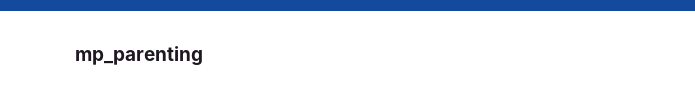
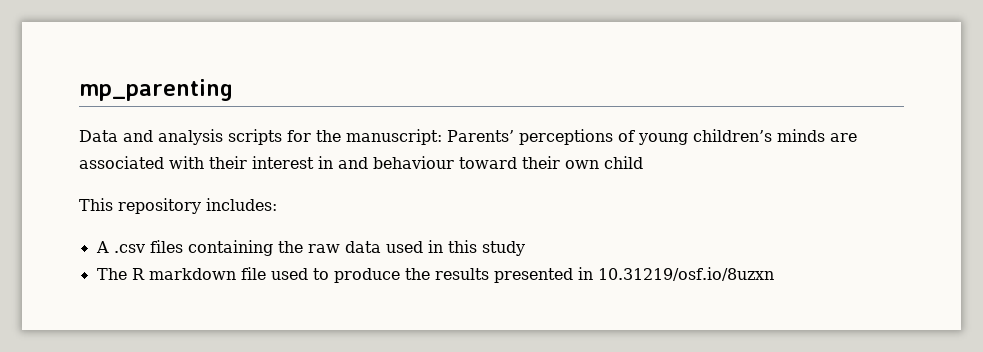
(203, 56) none -> [79,129,857,145] [79,156,643,169] [79,198,277,214] [95,240,525,256] [96,267,774,283] // Data and analysis scripts for the manuscript: Parents’ perceptions of young children’s minds are associated with their interest in and behaviour toward their own child // This repository includes: // A .csv files containing the raw data used in this study // The R markdown file used to produce the results presented in 10.31219/osf.io/8uzxn

